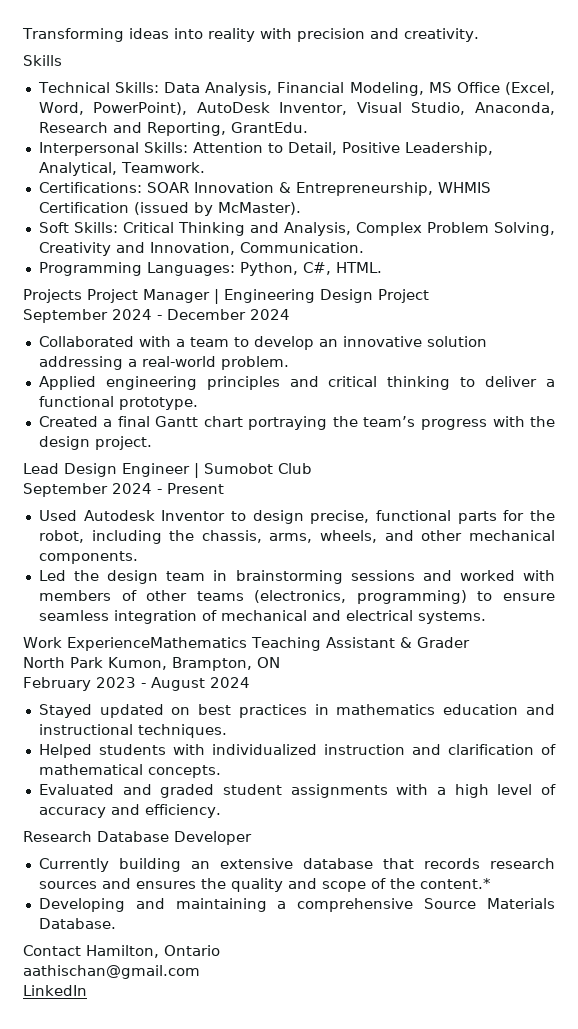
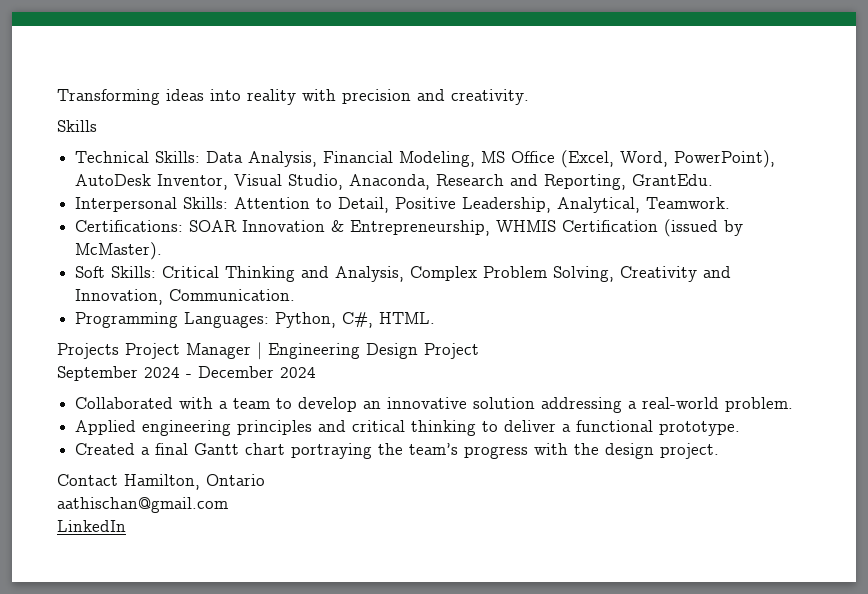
[23,463,312,478] [23,483,224,497] [38,510,555,524] [38,530,556,544] [38,551,138,564] [38,570,555,584] [38,590,555,604] [38,610,486,624] [23,637,470,651] [23,657,280,671] [23,677,250,691] [38,704,556,718] [38,724,227,738] [38,744,556,758] [38,764,221,778] [38,784,556,798] [38,804,221,818] [23,831,252,845] [38,858,555,872] [38,878,491,892] [38,898,555,912] [38,918,116,929] // Lead Design Engineer | Sumobot Club // September 2024 - Present // Used Autodesk Inventor to design precise, functional parts for the robot, including the chassis, arms, wheels, and other mechanical components. // Led the design team in brainstorming sessions and worked with members of other teams (electronics, programming) to ensure seamless integration of mechanical and electrical systems. // Work ExperienceMathematics Teaching Assistant & Grader // North Park Kumon, Brampton, ON // February 2023 - August 2024 // Stayed updated on best practices in mathematics education and instructional techniques. // Helped students with individualized instruction and clarification of mathematical concepts. // Evaluated and graded student assignments with a high level of accuracy and efficiency. // Research Database Developer // Currently building an extensive database that records research sources and ensures the quality and scope of the content.* // Developing and maintaining a comprehensive Source Materials Database. -> (720, 451) none

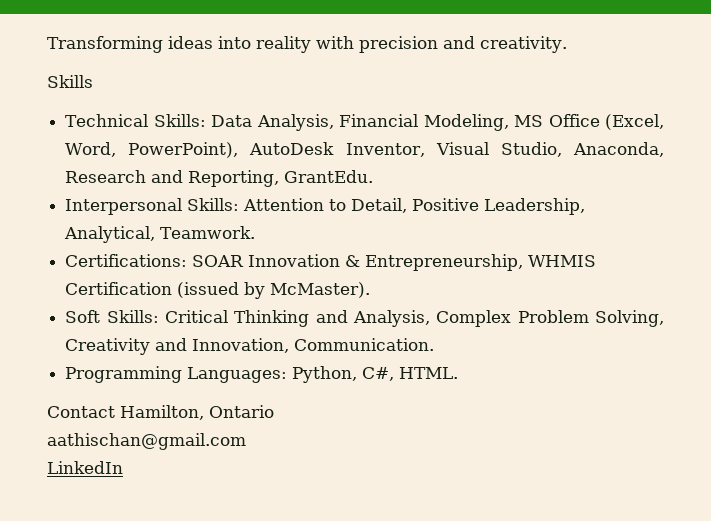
[57,342,479,360] [57,366,316,381] [75,397,794,413] [75,420,741,436] [75,443,720,459] // Projects Project Manager | Engineering Design Project // September 2024 - December 2024 // Collaborated with a team to develop an innovative solution addressing a real-world problem. // Applied engineering principles and critical thinking to deliver a functional prototype. // Created a final Gantt chart portraying the team’s progress with the design project. -> (459, 373) none

